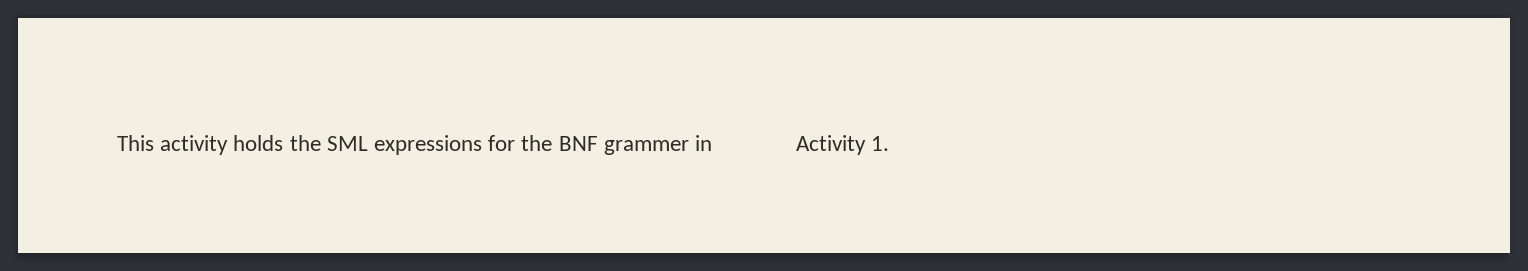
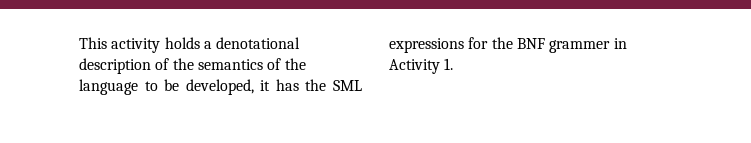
(284, 143) none -> [203,37,301,49] [79,58,306,74] [79,79,299,95] a denotational description of the semantics of the language to be developed, it has

